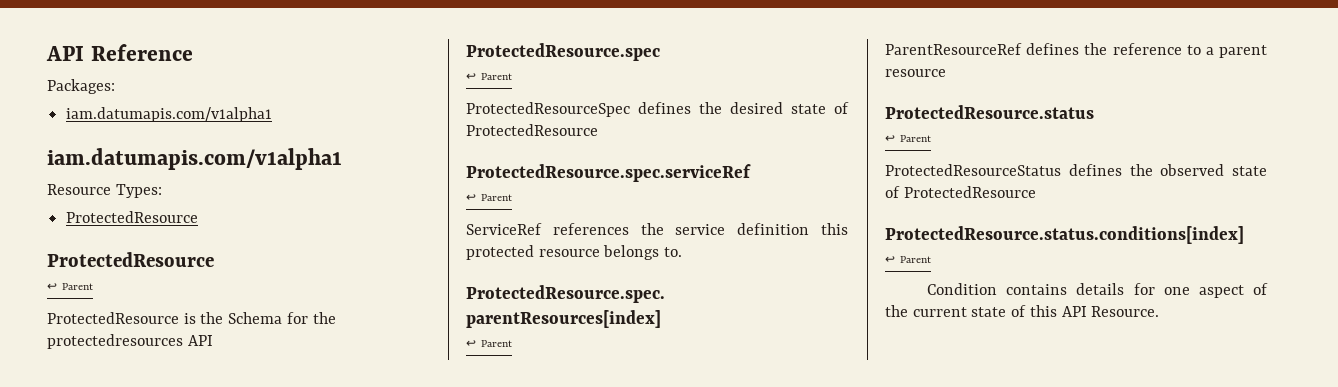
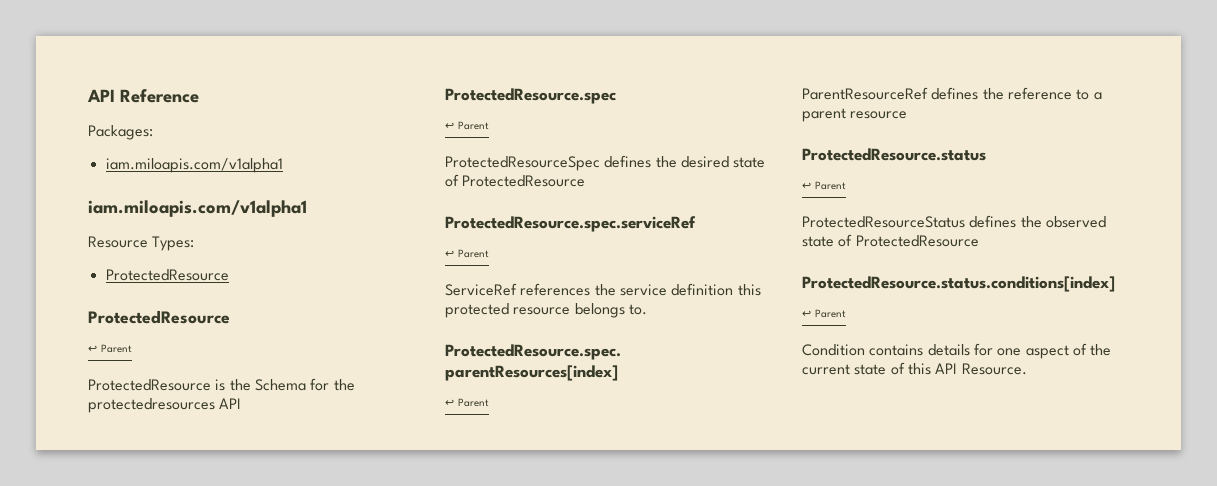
[66,107,273,122] [47,148,342,170] iam.datumapis.com/v1alpha1 // iam.datumapis.com/v1alpha1 -> [105,158,283,173] [88,200,307,217] iam.miloapis.com/v1alpha1 // iam.miloapis.com/v1alpha1

